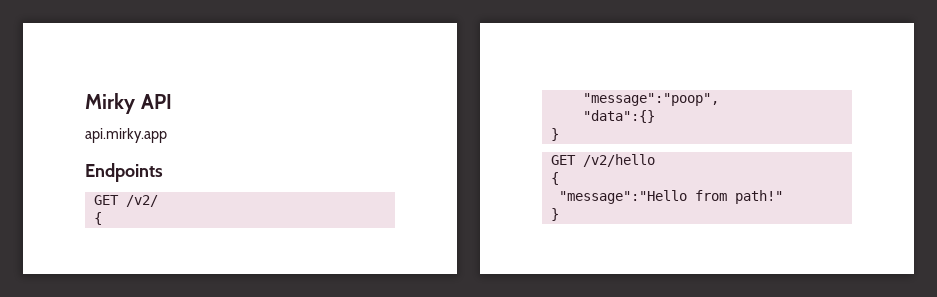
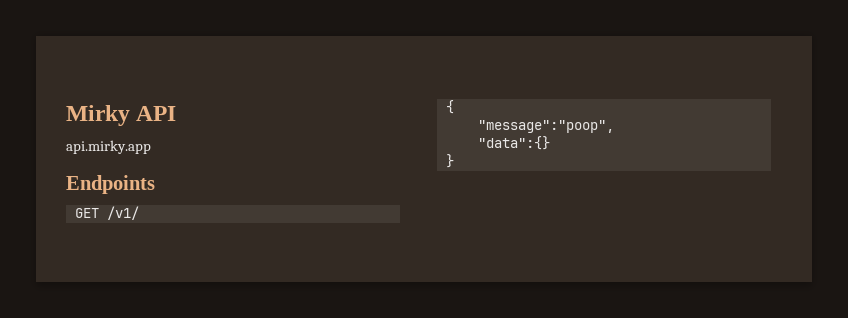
[125,195,158,207] /v2/ -> [106,206,139,220] /v1/
[550,154,655,167] [550,172,559,185] [558,190,783,204] [550,208,559,221] // GET /v2/hello // { // "message":"Hello from path!" // } -> (454, 161) none

